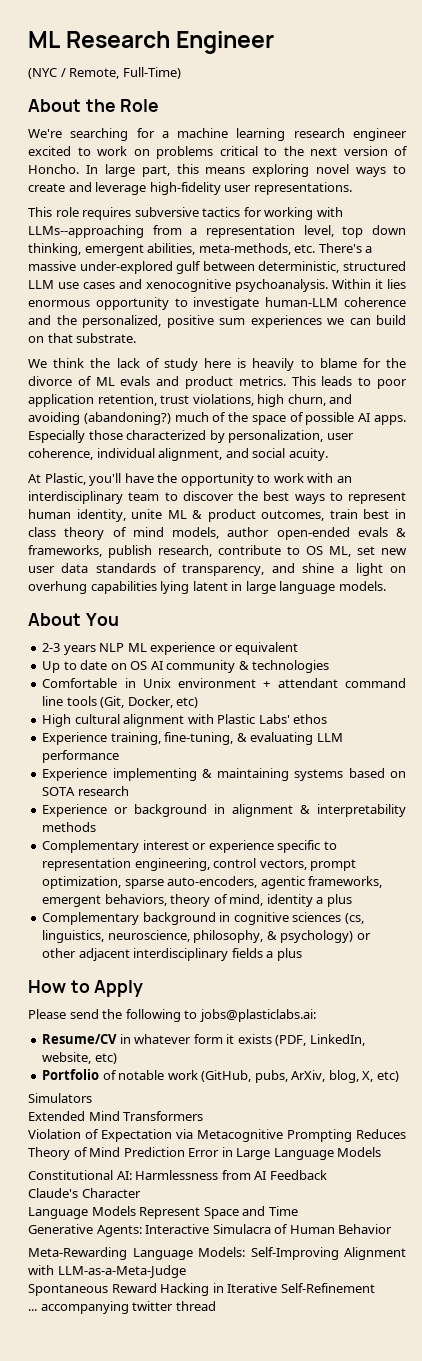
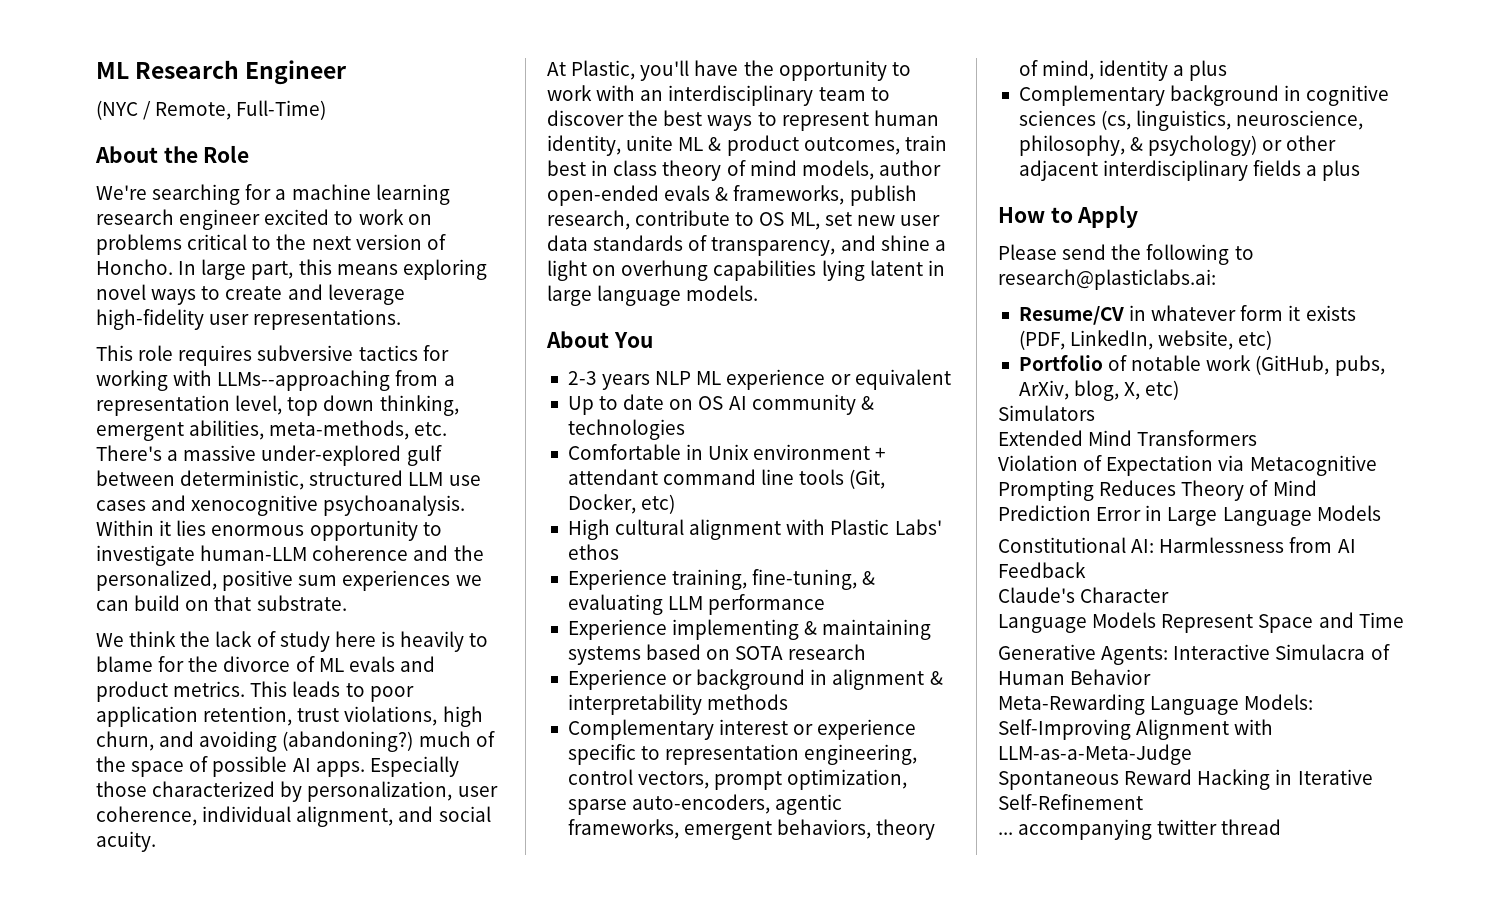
[199,1009,316,1022] jobs@plasticlabs.ai: -> [998,269,1216,290] research@plasticlabs.ai:

